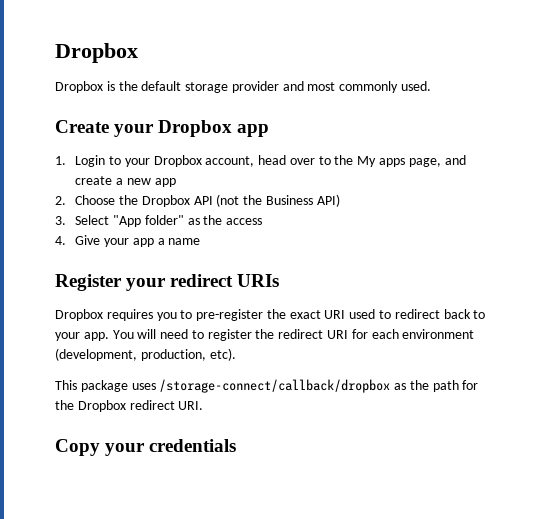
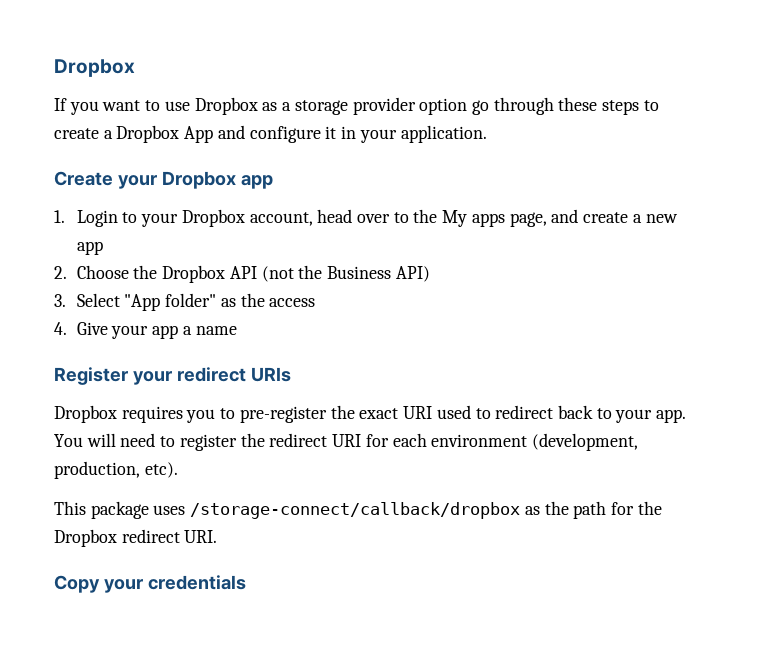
[55,81,432,93] Dropbox is the default storage provider and most commonly used. -> [54,97,659,115] [54,125,487,143] If you want to use Dropbox as a storage provider option go through these steps to create a Dropbox App and configure it in your application.

